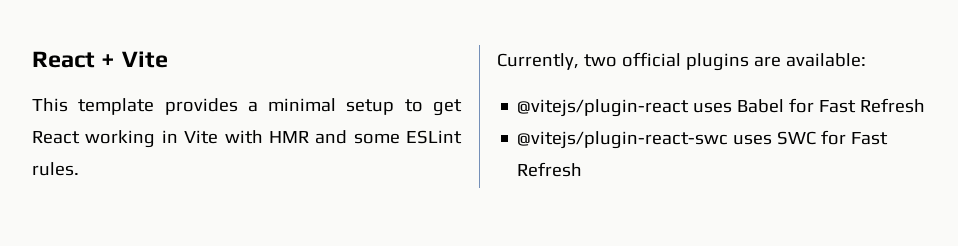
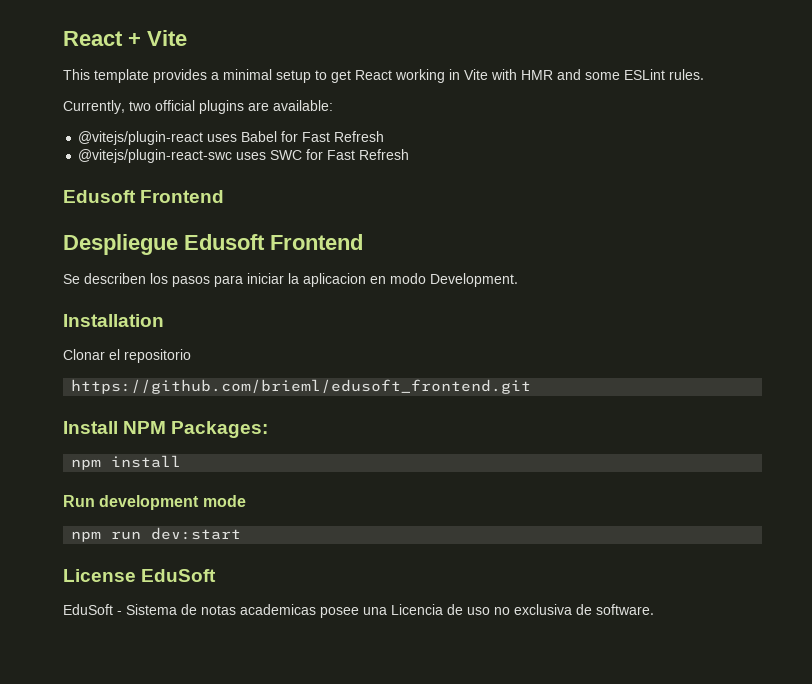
(583, 169) none -> [63,190,225,203] [63,234,363,255] [63,273,518,287] [63,314,164,327] [63,349,191,363] [71,379,532,394] [63,421,269,438] [71,455,182,470] [63,495,246,510] [71,527,242,542] [63,569,217,582] [63,604,654,618] // Edusoft Frontend // Despliegue Edusoft Frontend // Se describen los pasos para iniciar la aplicacion en modo Development. // Installation // Clonar el repositorio // https://github.com/brieml/edusoft_frontend.git // Install NPM Packages: // npm install // Run development mode // npm run dev:start // License EduSoft // EduSoft - Sistema de notas academicas posee una Licencia de uso no exclusiva de software.

